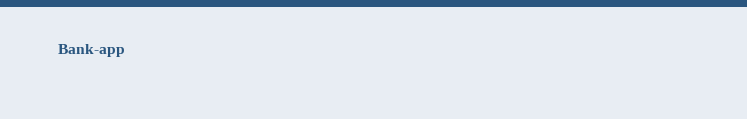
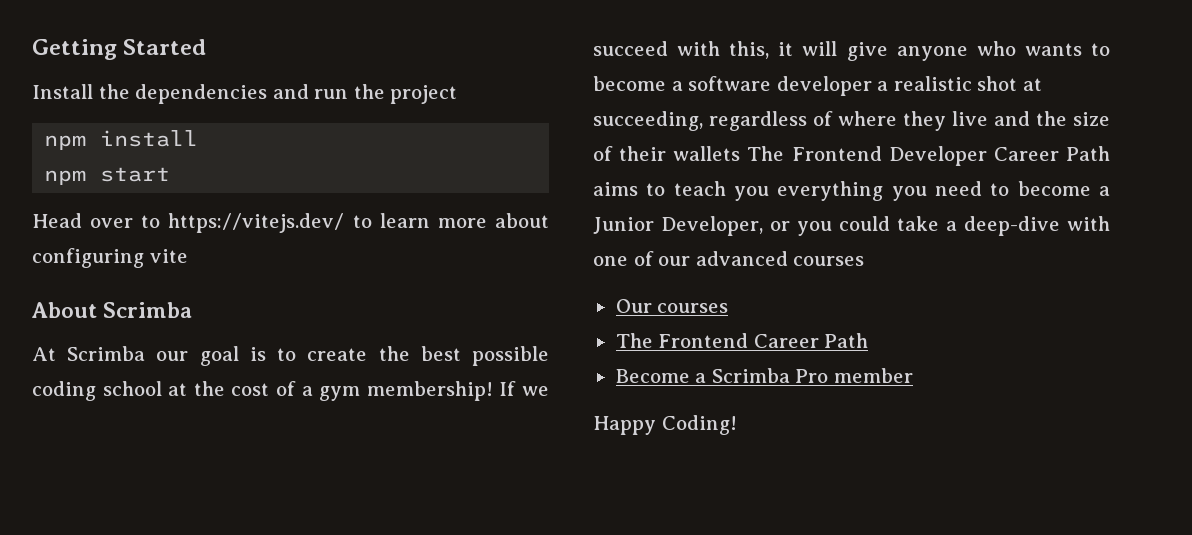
[58,44,125,57] Bank-app -> [32,39,207,60] [32,84,458,104] [44,130,199,150] [44,167,171,185] [32,213,549,233] [32,248,188,268] [31,302,193,318] [32,346,549,366] [32,381,550,401] [593,41,1110,61] [593,76,1042,96] [593,111,1110,131] [593,146,1110,166] [593,181,1110,201] [593,216,1110,236] [593,251,865,266] [615,299,729,313] [615,333,869,348] [615,368,913,383] [593,415,737,435] Getting Started // Install the dependencies and run the project // npm install // npm start // Head over to https://vitejs.dev/ to learn more about configuring vite // About Scrimba // At Scrimba our goal is to create the best possible coding school at the cost of a gym membership! If we succeed with this, it will give anyone who wants to become a software developer a realistic shot at succeeding, regardless of where they live and the size of their wallets The Frontend Developer Career Path aims to teach you everything you need to become a Junior Developer, or you could take a deep-dive with one of our advanced courses // Our courses // The Frontend Career Path // Become a Scrimba Pro member // Happy Coding!

